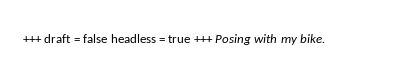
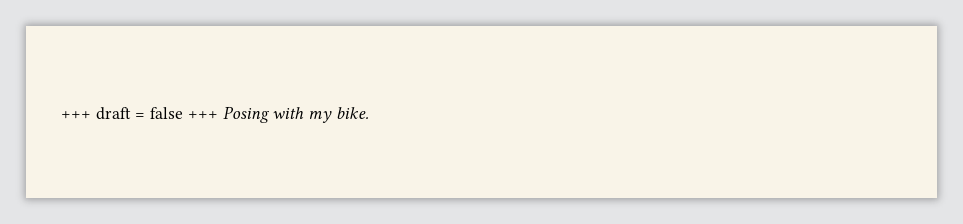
[110,34,191,43] headless = true -> (184, 113) none

